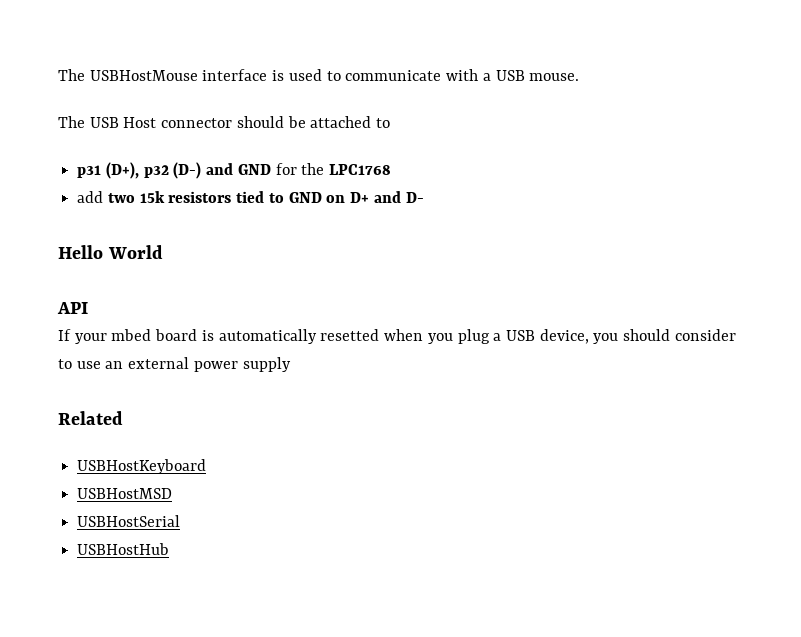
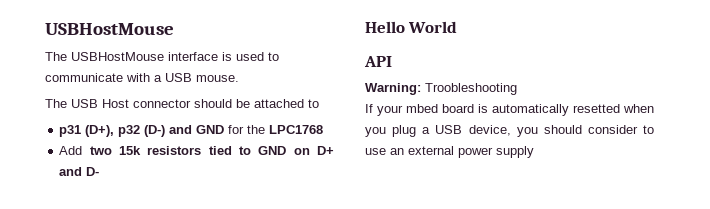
(58, 75) none -> [45,23,174,35] USBHostMouse //
[77,191,104,203] add -> [59,146,83,155] Add
(88, 308) none -> [365,83,517,95] // Warning: Troobleshooting
[58,411,123,425] [77,459,207,474] [77,488,173,499] [77,515,181,527] [77,543,170,555] // Related // USBHostKeyboard // USBHostMSD // USBHostSerial // USBHostHub -> (534, 152) none

